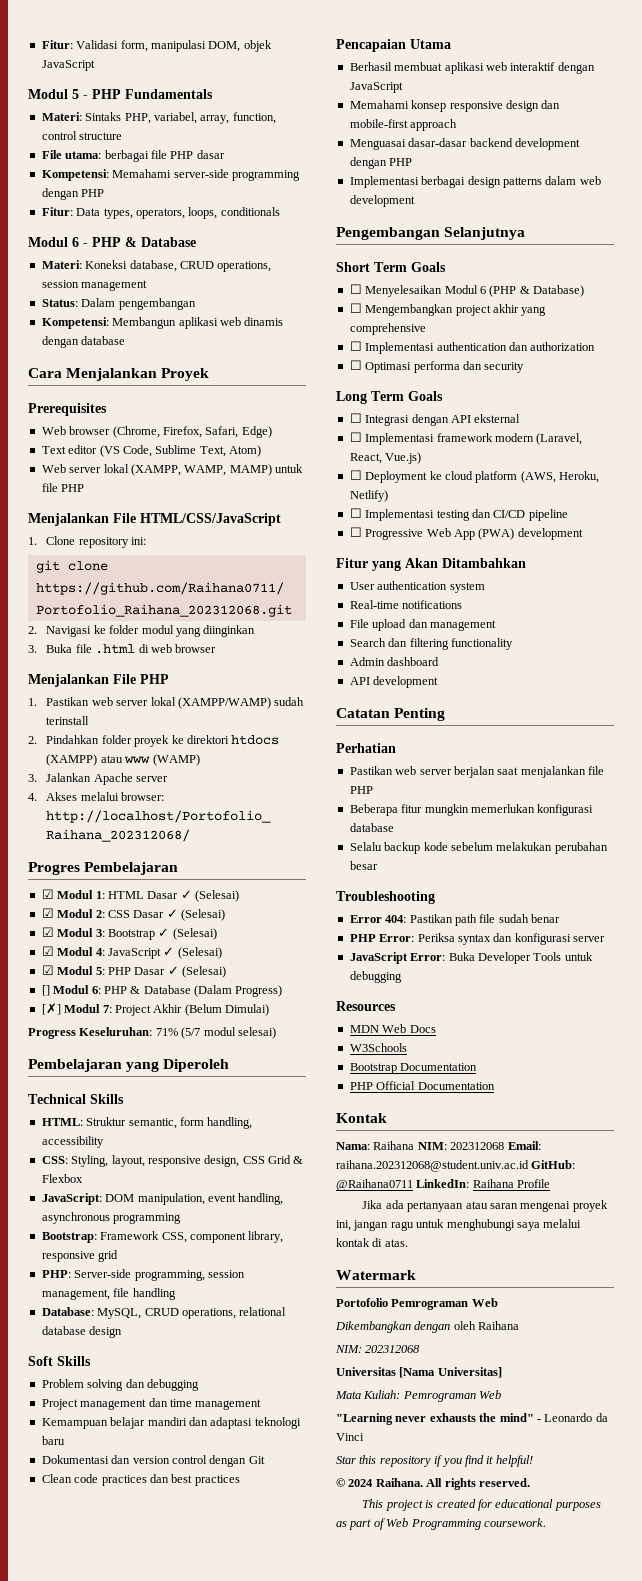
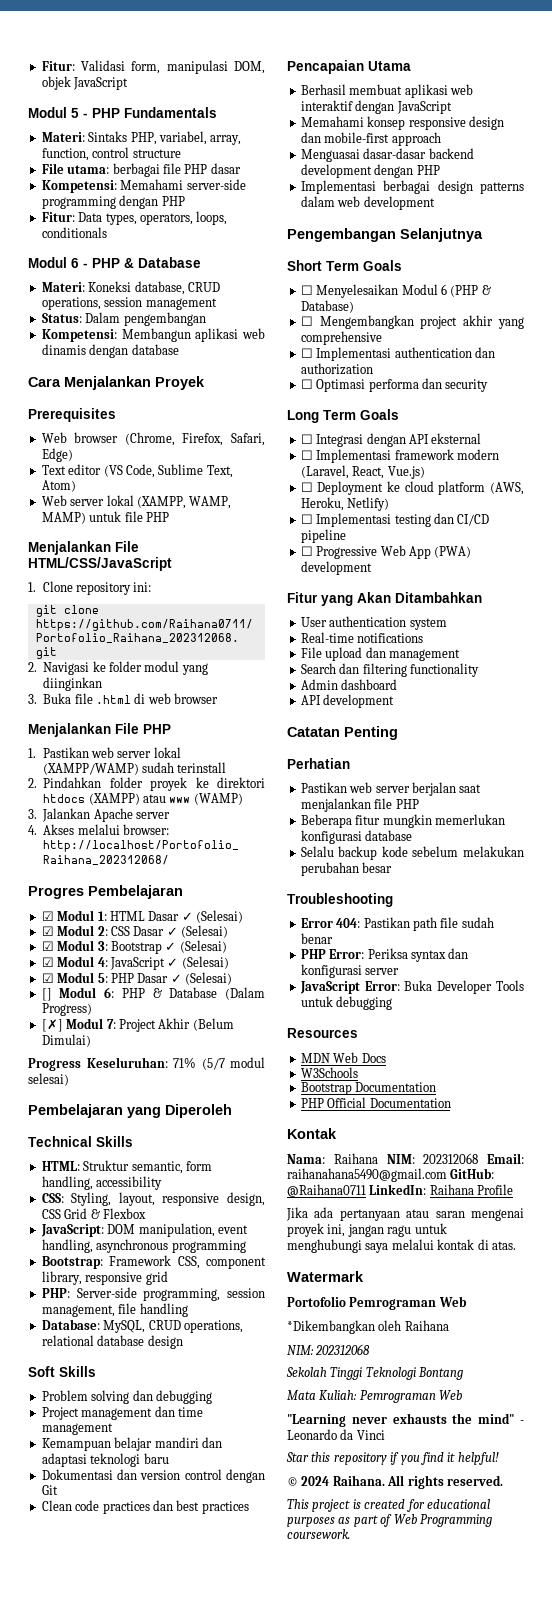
[336,1160,529,1172] raihana.202312068@student.univ.ac.id -> [287,1168,447,1182] raihanahana5490@gmail.com
[335,1321,451,1333] Dikembangkan dengan -> [287,1320,375,1334] *Dikembangkan
[336,1367,502,1378] Universitas [Nama Universitas] -> [286,1367,464,1380] Sekolah Tinggi Teknologi Bontang

